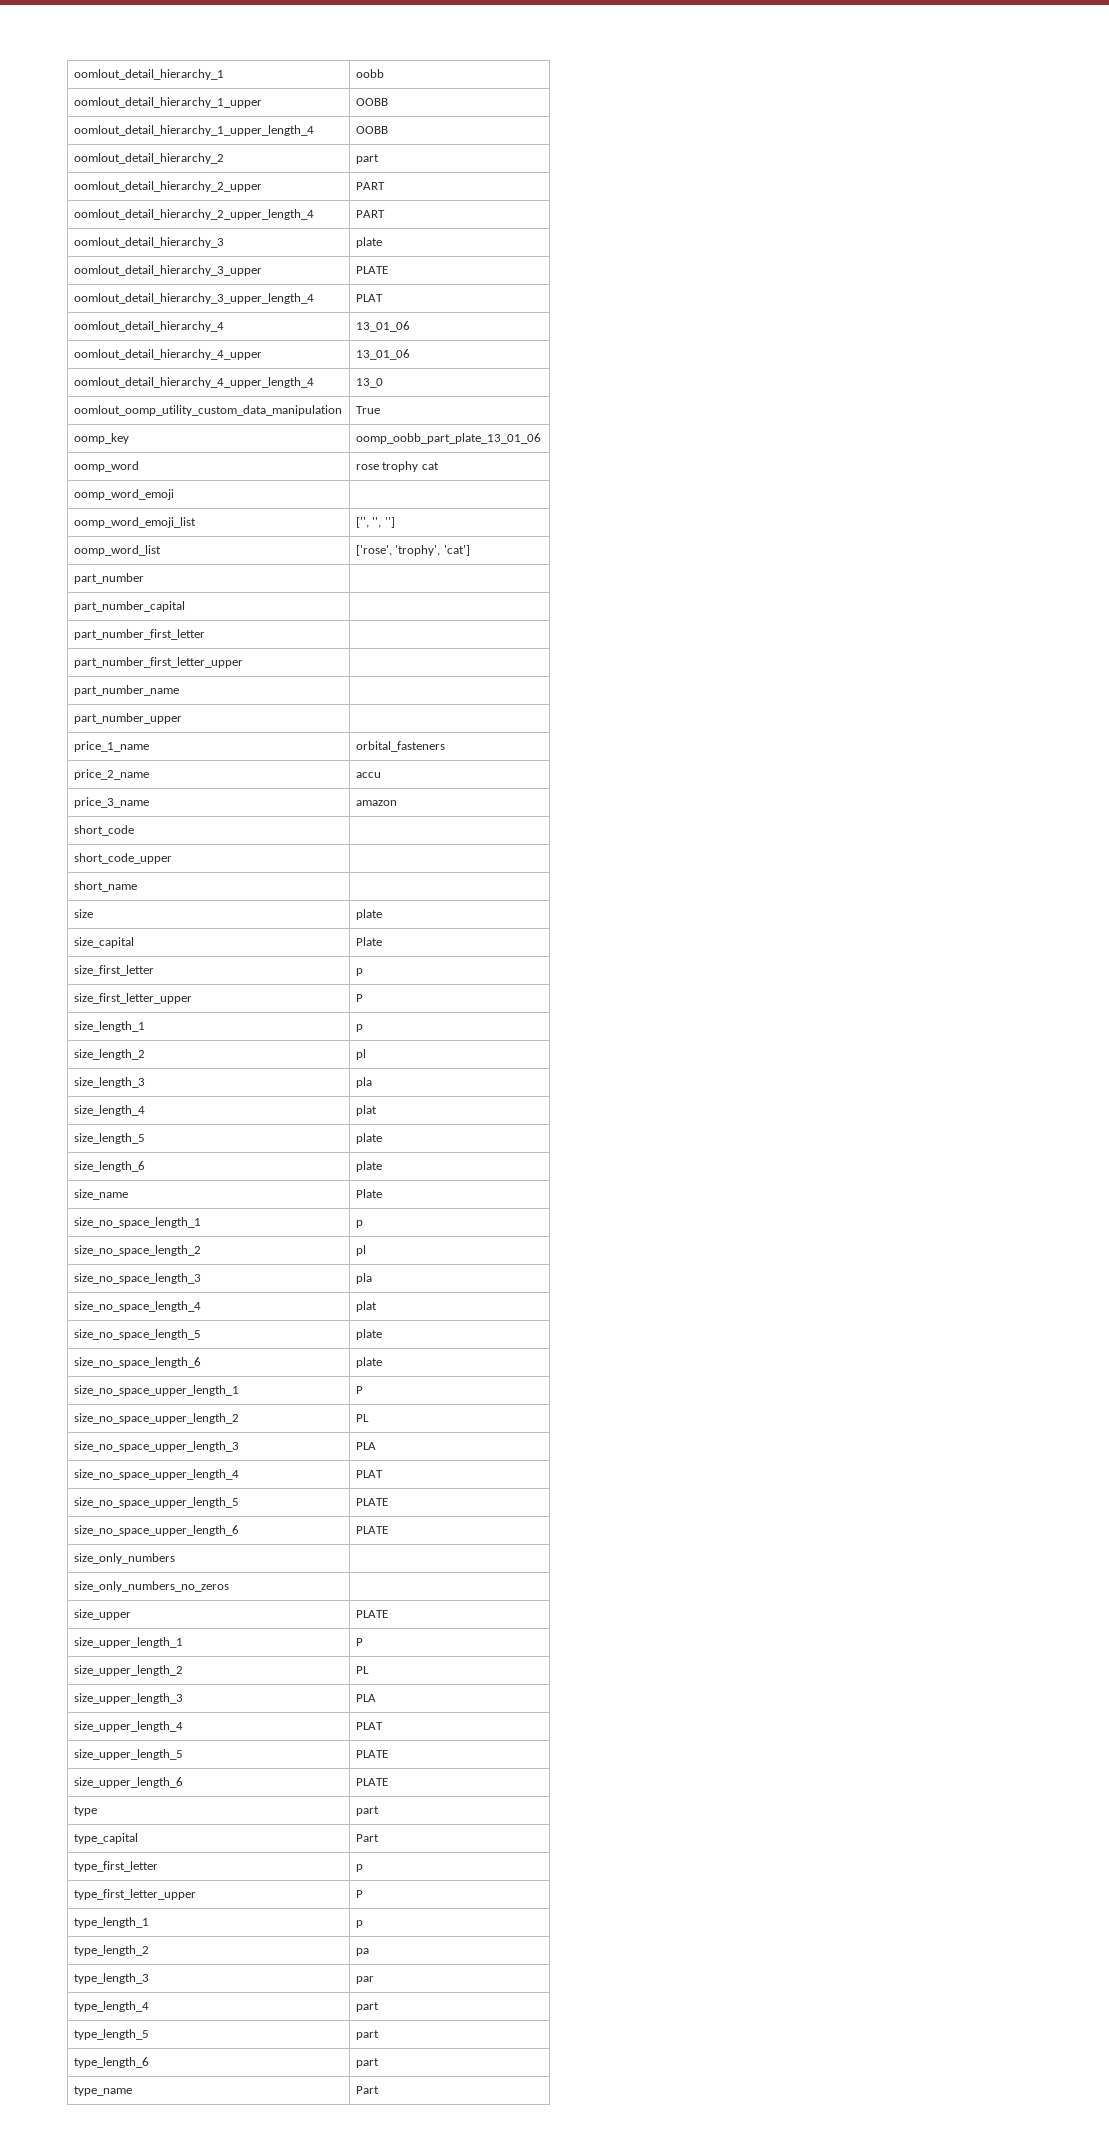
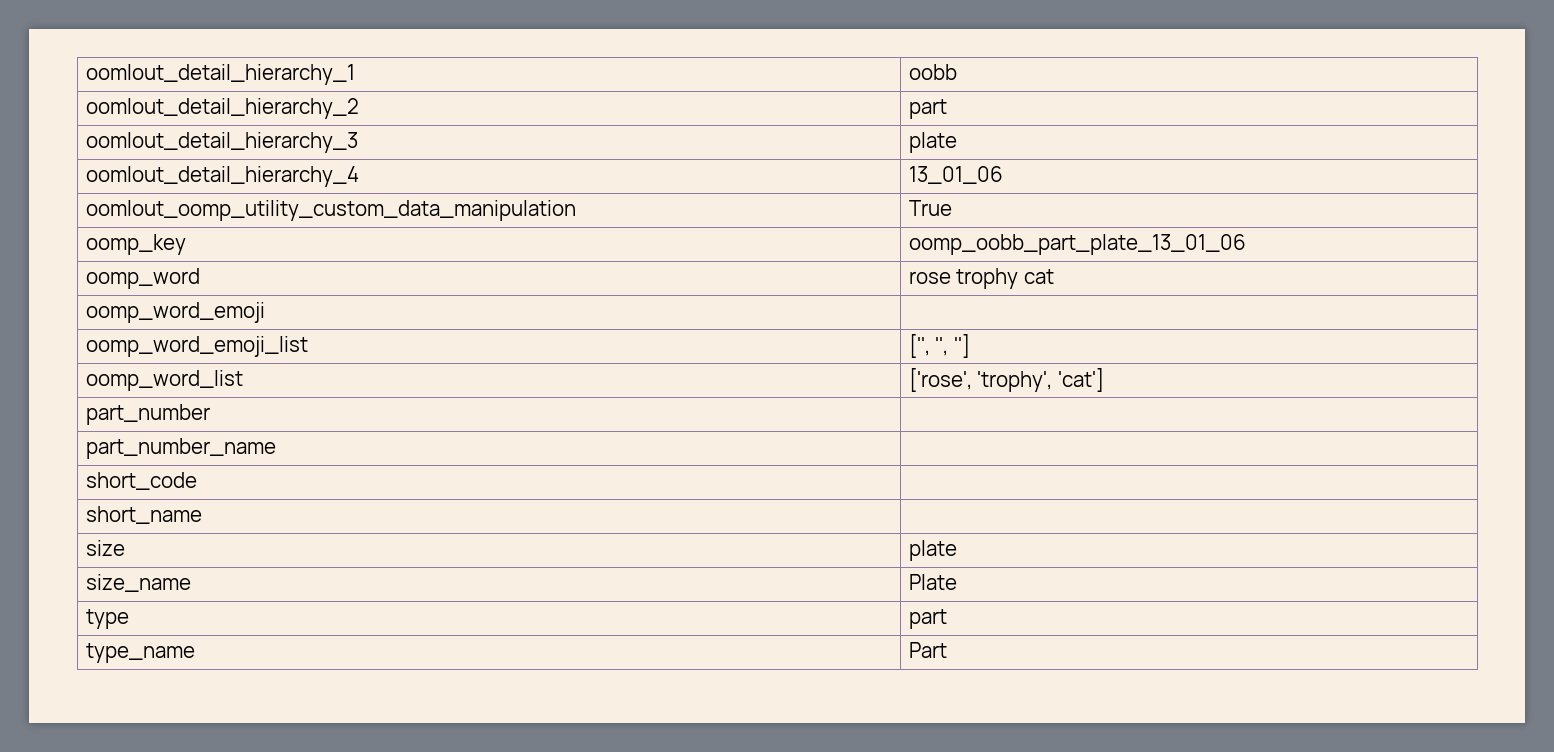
[73,97,262,108] [355,98,388,106] [73,125,314,136] [355,126,388,134] [73,153,224,164] [355,154,379,164] [73,181,262,192] [355,182,385,190] [73,209,314,220] [355,210,385,218] [73,237,224,248] [355,237,382,248] [73,265,262,276] [355,266,388,274] [73,293,314,304] [355,294,383,302] [73,321,224,332] [355,321,410,332] [73,349,262,360] [355,349,410,360] [73,377,314,388] [355,378,383,388] oomlout_detail_hierarchy_1_upper | OOBB // oomlout_detail_hierarchy_1_upper_length_4 | OOBB // oomlout_detail_hierarchy_2 | part // oomlout_detail_hierarchy_2_upper | PART // oomlout_detail_hierarchy_2_upper_length_4 | PART // oomlout_detail_hierarchy_3 | plate // oomlout_detail_hierarchy_3_upper | PLATE // oomlout_detail_hierarchy_3_upper_length_4 | PLAT // oomlout_detail_hierarchy_4 | 13_01_06 // oomlout_detail_hierarchy_4_upper | 13_01_06 // oomlout_detail_hierarchy_4_upper_length_4 | 13_0 -> [85,98,359,119] [908,99,947,119] [85,132,358,153] [908,132,957,153] [85,166,359,187] [908,166,1003,184] oomlout_detail_hierarchy_2 | part // oomlout_detail_hierarchy_3 | plate // oomlout_detail_hierarchy_4 | 13_01_06
[73,601,185,612] [73,629,205,640] [73,657,243,668] [73,685,179,696] [73,713,182,724] [73,741,149,752] [355,741,445,752] [73,769,149,780] [355,772,381,778] [73,797,149,808] [355,800,397,806] part_number_capital | // part_number_first_letter | // part_number_first_letter_upper | // part_number_name | // part_number_upper | // price_1_name | orbital_fasteners // price_2_name | accu // price_3_name | amazon -> [85,438,276,459] part_number_name |
[73,853,172,864] // short_code_upper | -> (197, 481) none
[73,937,134,948] [355,937,382,946] [73,965,154,976] [355,968,363,976] [73,993,192,1004] [355,994,363,1002] [73,1021,145,1032] [355,1024,363,1032] [73,1049,145,1060] [355,1049,366,1060] [73,1077,145,1088] [355,1077,372,1088] [73,1105,145,1116] [355,1105,377,1116] [73,1133,145,1144] [355,1133,382,1144] [73,1161,145,1172] [355,1161,382,1172] [73,1189,128,1200] [355,1189,382,1198] [73,1217,201,1228] [355,1220,363,1228] [73,1245,201,1256] [355,1245,366,1256] [73,1273,201,1284] [355,1273,372,1284] [73,1301,201,1312] [355,1301,377,1312] [73,1329,201,1340] [355,1329,382,1340] [73,1357,201,1368] [355,1357,382,1368] [73,1385,239,1396] [355,1386,363,1394] [73,1413,239,1424] [355,1414,369,1422] [73,1441,239,1452] [355,1442,376,1450] [73,1469,239,1480] [355,1470,383,1478] [73,1497,239,1508] [355,1498,388,1506] [73,1525,239,1536] [355,1526,388,1534] [73,1553,175,1564] [73,1581,229,1592] [73,1609,131,1620] [355,1610,388,1618] [73,1637,183,1648] [355,1638,363,1646] [73,1665,183,1676] [355,1666,369,1674] [73,1693,183,1704] [355,1694,376,1702] [73,1721,183,1732] [355,1722,383,1730] [73,1749,183,1760] [355,1750,388,1758] [73,1777,183,1788] [355,1778,388,1786] [73,1806,97,1816] [355,1806,379,1816] [73,1833,138,1844] [355,1834,379,1842] [73,1861,158,1872] [355,1864,363,1872] [73,1889,196,1900] [355,1890,363,1898] [73,1917,149,1928] [355,1920,363,1928] [73,1945,149,1956] [355,1948,369,1956] [73,1973,149,1984] [355,1976,374,1984] [73,2001,149,2012] [355,2002,379,2012] [73,2029,149,2040] [355,2030,379,2040] [73,2057,149,2068] size_capital | Plate // size_first_letter | p // size_first_letter_upper | P // size_length_1 | p // size_length_2 | pl // size_length_3 | pla // size_length_4 | plat // size_length_5 | plate // size_length_6 | plate // size_name | Plate // size_no_space_length_1 | p // size_no_space_length_2 | pl // size_no_space_length_3 | pla // size_no_space_length_4 | plat // size_no_space_length_5 | plate // size_no_space_length_6 | plate // size_no_space_upper_length_1 | P // size_no_space_upper_length_2 | PL // size_no_space_upper_length_3 | PLA // size_no_space_upper_length_4 | PLAT // size_no_space_upper_length_5 | PLATE // size_no_space_upper_length_6 | PLATE // size_only_numbers | // size_only_numbers_no_zeros | // size_upper | PLATE // size_upper_length_1 | P // size_upper_length_2 | PL // size_upper_length_3 | PLA // size_upper_length_4 | PLAT // size_upper_length_5 | PLATE // size_upper_length_6 | PLATE // type | part // type_capital | Part // type_first_letter | p // type_first_letter_upper | P // type_length_1 | p // type_length_2 | pa // type_length_3 | par // type_length_4 | part // type_length_5 | part // type_length_6 -> [85,574,191,592] [908,574,957,590] [85,609,129,629] size_name | Plate // type

